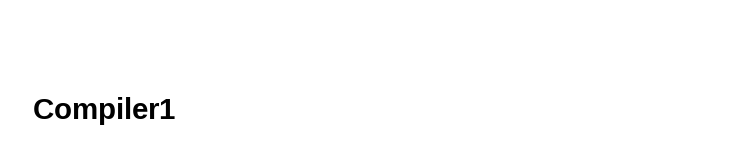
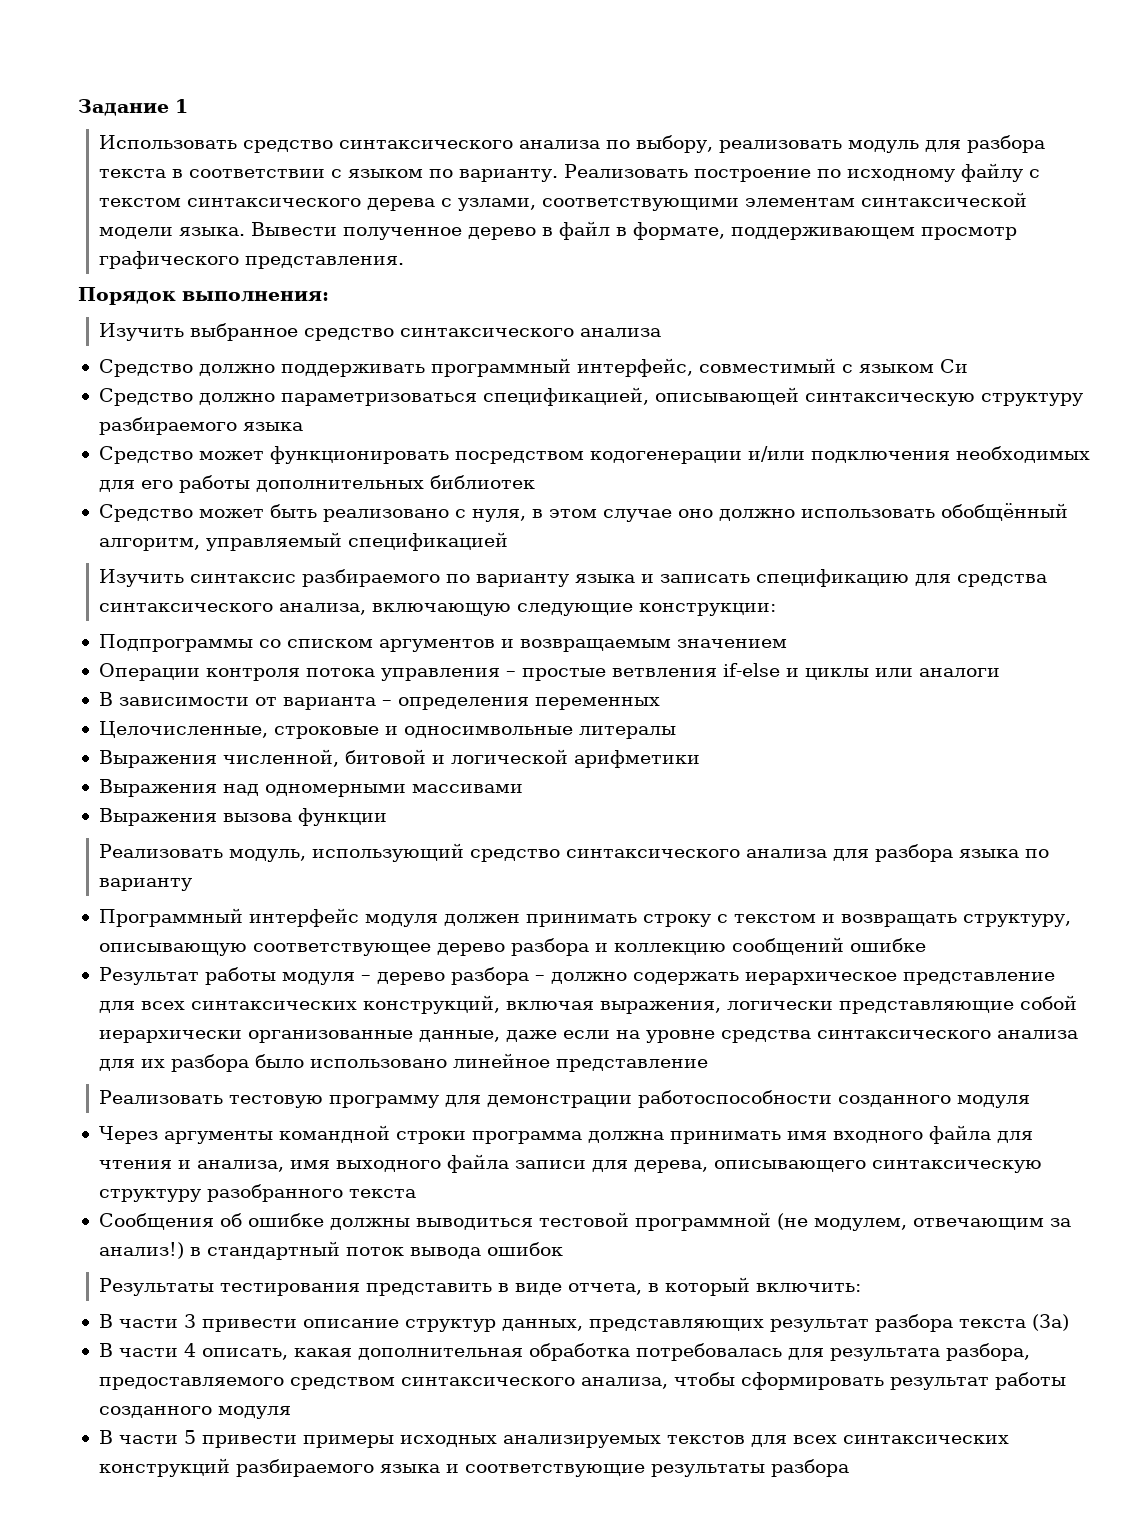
[33,97,175,125] Compiler1 -> [78,99,188,116] [99,135,1046,153] [99,163,1041,182] [99,192,1028,211] [99,221,1018,240] [99,251,405,269] [78,287,329,305] [99,323,662,341] [98,358,968,377] [98,387,1083,406] [98,417,303,435] [98,446,1090,464] [98,475,535,493] [98,503,1068,522] [98,532,508,551] [99,569,1048,587] [99,603,777,616] [98,634,787,652] [98,663,1000,681] [98,692,660,710] [98,721,676,739] [98,749,700,768] [98,779,523,797] [98,808,387,826] [99,843,1050,862] [99,878,193,891] [98,908,1071,927] [98,937,926,956] [98,967,1055,985] [98,995,1077,1014] [98,1030,1078,1043] [98,1053,708,1072] [99,1090,1031,1108] [98,1125,1033,1144] [98,1154,1042,1173] [98,1184,416,1202] [98,1212,1071,1231] [98,1241,563,1260] [99,1277,862,1296] [98,1314,1069,1332] [98,1343,1030,1361] [98,1372,1066,1390] [98,1406,291,1419] [98,1430,1009,1448] [98,1458,849,1477] Задание 1 // Использовать средство синтаксического анализа по выбору, реализовать модуль для разбора текста в соответствии с языком по варианту. Реализовать построение по исходному файлу с текстом синтаксического дерева с узлами, соответствующими элементам синтаксической модели языка. Вывести полученное дерево в файл в формате, поддерживающем просмотр графического представления. // Порядок выполнения: // Изучить выбранное средство синтаксического анализа // Средство должно поддерживать программный интерфейс, совместимый с языком Си // Средство должно параметризоваться спецификацией, описывающей синтаксическую структуру разбираемого языка // Средство может функционировать посредством кодогенерации и/или подключения необходимых для его работы дополнительных библиотек // Средство может быть реализовано с нуля, в этом случае оно должно использовать обобщённый алгоритм, управляемый спецификацией // Изучить синтаксис разбираемого по варианту языка и записать спецификацию для средства синтаксического анализа, включающую следующие конструкции: // Подпрограммы со списком аргументов и возвращаемым значением // Операции контроля потока управления – простые ветвления if-else и циклы или аналоги // В зависимости от варианта – определения переменных // Целочисленные, строковые и односимвольные литералы // Выражения численной, битовой и логической арифметики // Выражения над одномерными массивами // Выражения вызова функции // Реализовать модуль, использующий средство синтаксического анализа для разбора языка по варианту // Программный интерфейс модуля должен принимать строку с текстом и возвращать структуру, описывающую соответствующее дерево разбора и коллекцию сообщений ошибке // Результат работы модуля – дерево разбора – должно содержать иерархическое представление для всех синтаксических конструкций, включая выражения, логически представляющие собой иерархически организованные данные, даже если на уровне средства синтаксического анализа для их разбора было использовано линейное представление // Реализовать тестовую программу для демонстрации работоспособности созданного модуля // Через аргументы командной строки программа должна принимать имя входного файла для чтения и анализа, имя выходного файла записи для дерева, описывающего синтаксическую структуру разобранного текста // Сообщения об ошибке должны выводиться тестовой программной (не модулем, отвечающим за анализ!) в стандартный поток вывода ошибок // Результаты тестирования представить в виде отчета, в который включить: // В части 3 привести описание структур данных, представляющих результат разбора текста (3а) // В части 4 описать, какая дополнительная обработка потребовалась для результата разбора, предоставляемого средством синтаксического анализа, чтобы сформировать результат работы созданного модуля // В части 5 привести примеры исходных анализируемых текстов для всех синтаксических конструкций разбираемого языка и соответствующие результаты разбора

